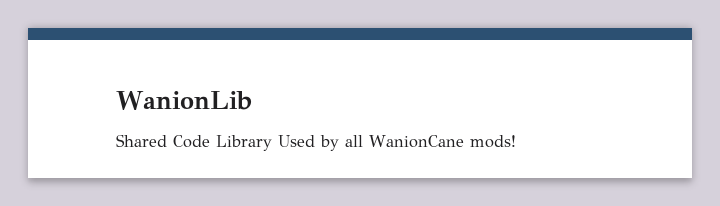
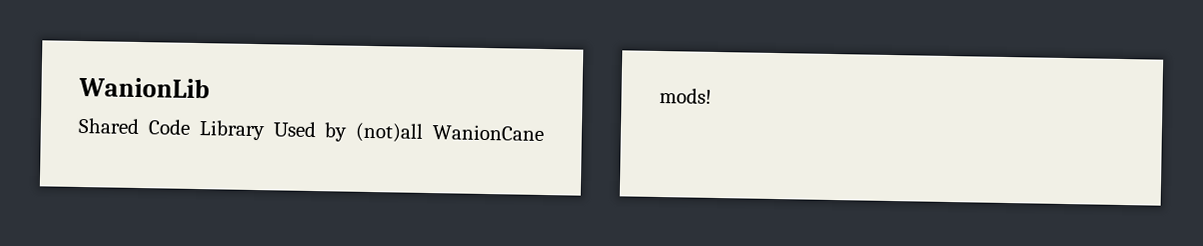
[345,135,363,147] all -> [355,122,424,143] (not)all

